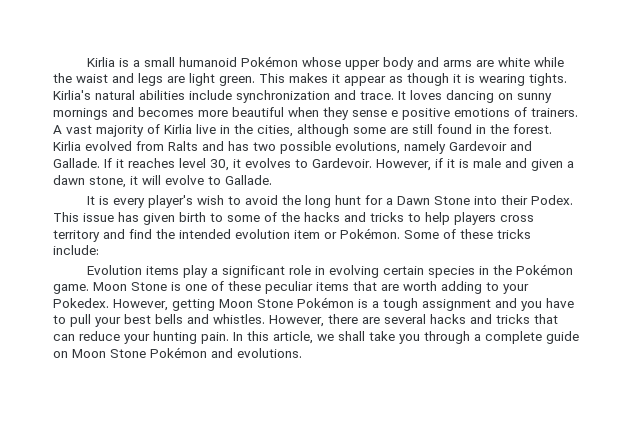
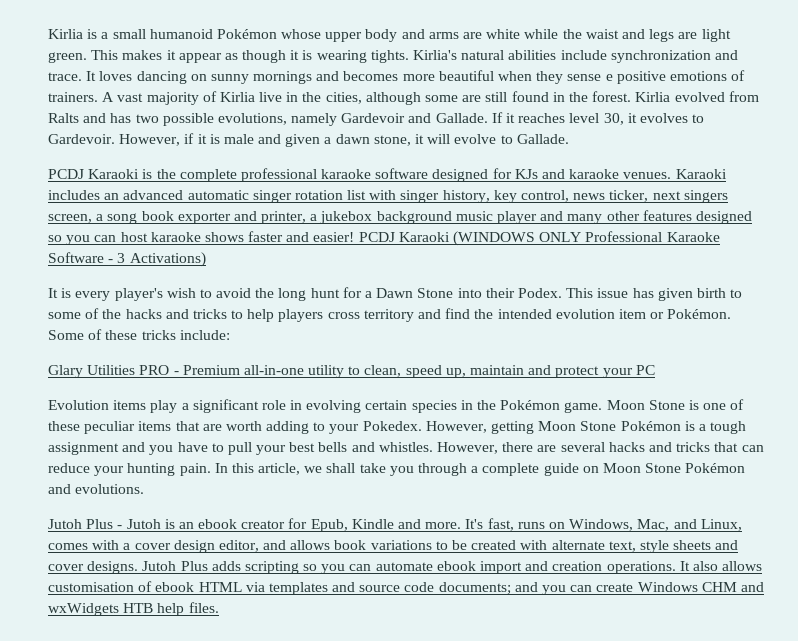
(272, 180) none -> [48,168,727,182] [48,190,728,203] [48,210,752,224] [48,231,720,246] [48,252,206,267] // PCDJ Karaoki is the complete professional karaoke software designed for KJs and karaoke venues. Karaoki includes an advanced automatic singer rotation list with singer history, key control, news ticker, next singers screen, a song book exporter and printer, a jukebox background music player and many other features designed so you can host karaoke shows faster and easier! PCDJ Karaoki (WINDOWS ONLY Professional Karaoke Software - 3 Activations)
(99, 250) none -> [48,365,655,378] // Glary Utilities PRO - Premium all-in-one utility to clean, speed up, maintain and protect your PC
(302, 353) none -> [48,518,742,532] [48,540,739,553] [48,561,763,574] [48,581,764,595] [48,602,219,616] // Jutoh Plus - Jutoh is an ebook creator for Epub, Kindle and more. It's fast, runs on Windows, Mac, and Linux, comes with a cover design editor, and allows book variations to be created with alternate text, style sheets and cover designs. Jutoh Plus adds scripting so you can automate ebook import and creation operations. It also allows customisation of ebook HTML via templates and source code documents; and you can create Windows CHM and wxWidgets HTB help files.

